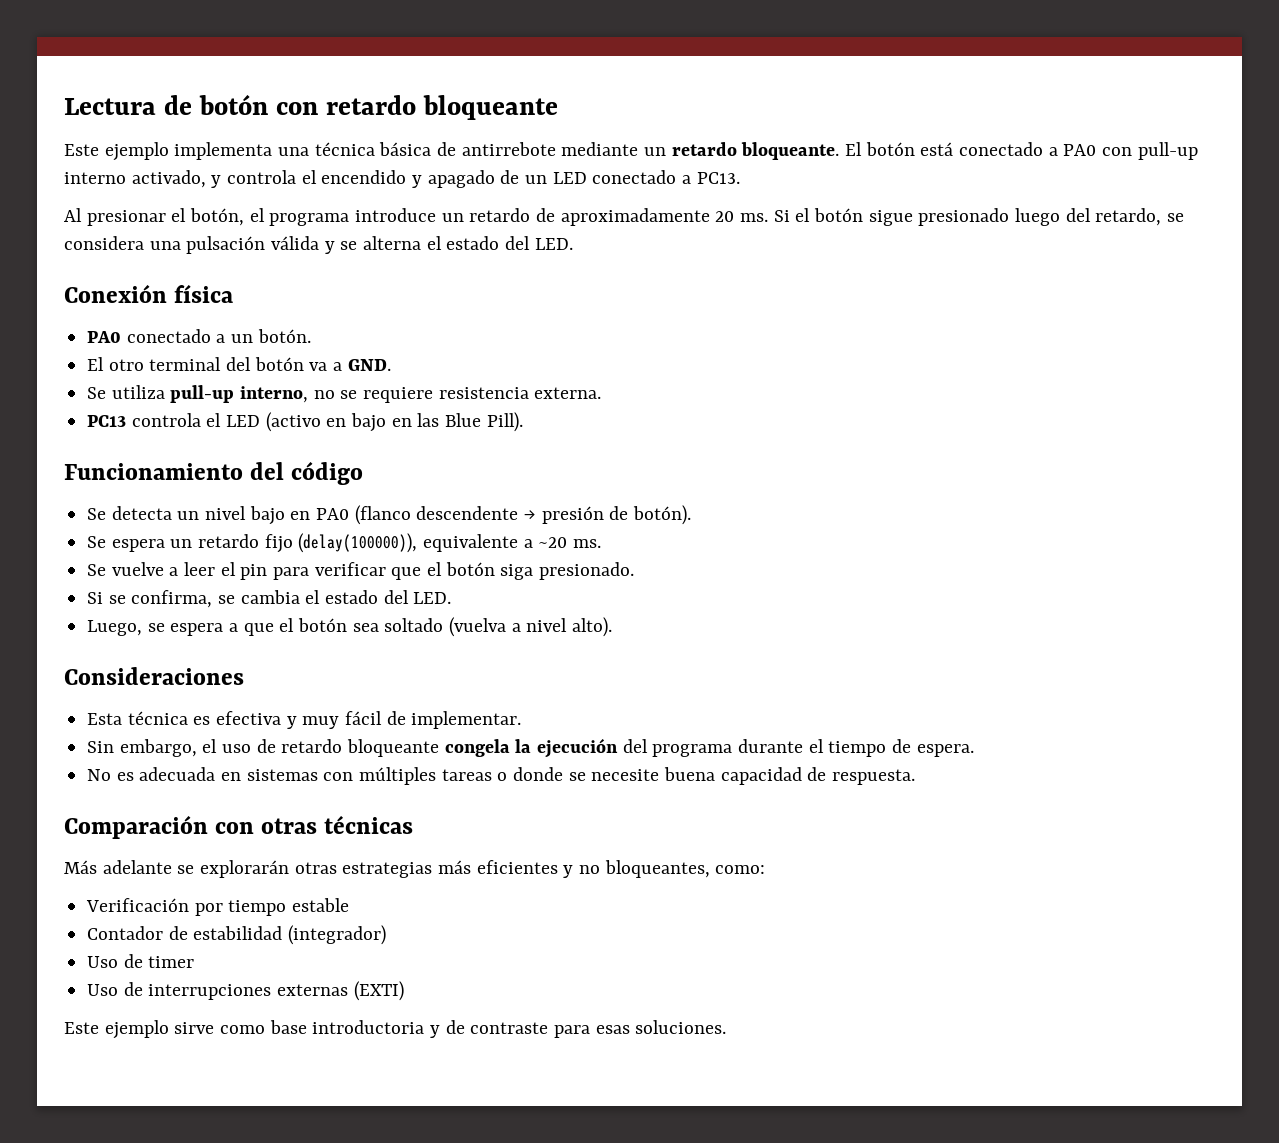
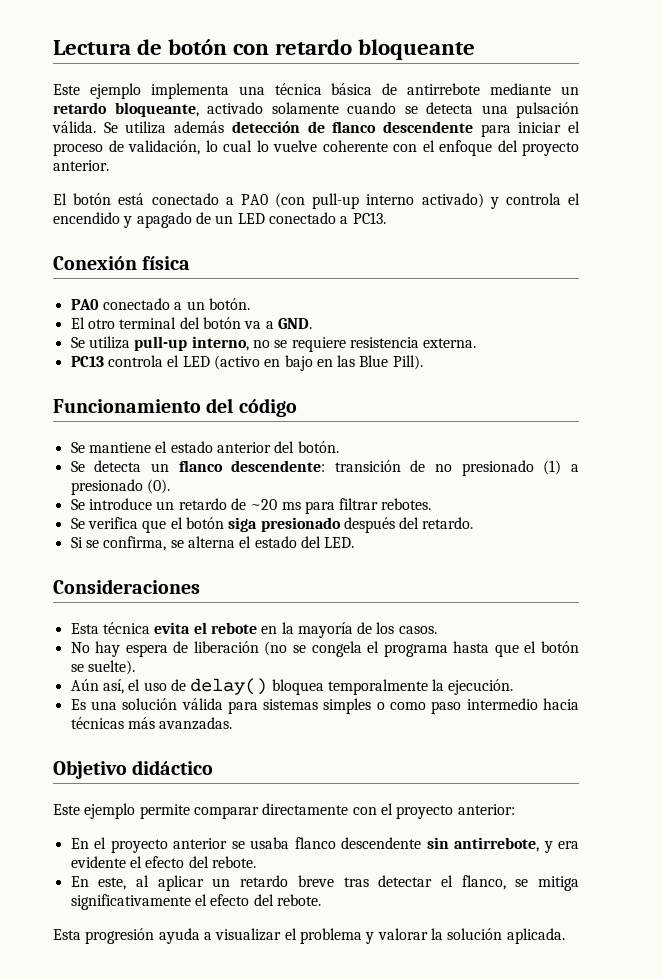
[741,142,840,160] bloqueante. -> [114,102,579,118] [52,121,580,137] [53,140,579,156] [53,160,109,171] bloqueante, activado solamente cuando se detecta una pulsación válida. Se utiliza además detección de flanco descendente para iniciar el proceso de validación, lo cual lo vuelve coherente con el enfoque del proyecto anterior. //
[1102,147,1133,156] con -> [275,193,305,208] (con
[131,170,206,188] activado, -> [421,193,484,208] activado)
[64,208,1185,226] [64,236,573,254] // Al presionar el botón, el programa introduce un retardo de aproximadamente 20 ms. Si el botón sigue presionado luego del retardo, se considera una pulsación válida y se alterna el estado del LED. -> (386, 218) none
[111,505,692,525] [87,533,602,553] [87,562,635,580] detecta un nivel bajo en PA0 (flanco descendente → presión de botón). // Se espera un retardo fijo (delay(100000)), equivalente a ~20 ms. // Se vuelve a leer el pin para verificar que el botón siga presionado. -> [88,441,339,453] [70,460,579,476] [70,479,170,495] [70,498,432,514] [70,517,474,533] mantiene el estado anterior del botón. // Se detecta un flanco descendente: transición de no presionado (1) a presionado (0). // Se introduce un retardo de ~20 ms para filtrar rebotes. // Se verifica que el botón siga presionado después del retardo.
[240,590,452,604] [87,617,613,637] [64,667,244,685] [87,711,522,729] [87,738,974,758] [87,767,916,785] [64,815,414,839] [64,860,766,878] [86,898,350,916] [87,925,387,945] [87,954,195,968] [87,981,404,1001] [64,1020,727,1039] cambia el estado del LED. // Luego, se espera a que el botón sea soltado (vuelva a nivel alto). // Consideraciones // Esta técnica es efectiva y muy fácil de implementar. // Sin embargo, el uso de retardo bloqueante congela la ejecución del programa durante el tiempo de espera. // No es adecuada en sistemas con múltiples tareas o donde se necesite buena capacidad de respuesta. // Comparación con otras técnicas // Más adelante se explorarán otras estrategias más eficientes y no bloqueantes, como: // Verificación por tiempo estable // Contador de estabilidad (integrador) // Uso de timer // Uso de interrupciones externas (EXTI) // Este ejemplo sirve como base introductoria y de contraste para esas soluciones. -> [187,536,355,548] [53,579,200,594] [70,622,437,638] [70,641,580,657] [70,660,135,675] [70,678,514,695] [70,698,579,714] [70,717,233,730] [53,760,214,779] [53,803,515,819] [70,837,579,853] [70,856,256,868] [70,875,579,891] [70,894,321,910] [53,928,565,944] alterna el estado del LED. // Consideraciones // Esta técnica evita el rebote en la mayoría de los casos. // No hay espera de liberación (no se congela el programa hasta que el botón se suelte). // Aún así, el uso de delay() bloquea temporalmente la ejecución. // Es una solución válida para sistemas simples o como paso intermedio hacia técnicas más avanzadas. // Objetivo didáctico // Este ejemplo permite comparar directamente con el proyecto anterior: // En el proyecto anterior se usaba flanco descendente sin antirrebote, y era evidente el efecto del rebote. // En este, al aplicar un retardo breve tras detectar el flanco, se mitiga significativamente el efecto del rebote. // Esta progresión ayuda a visualizar el problema y valorar la solución aplicada.

